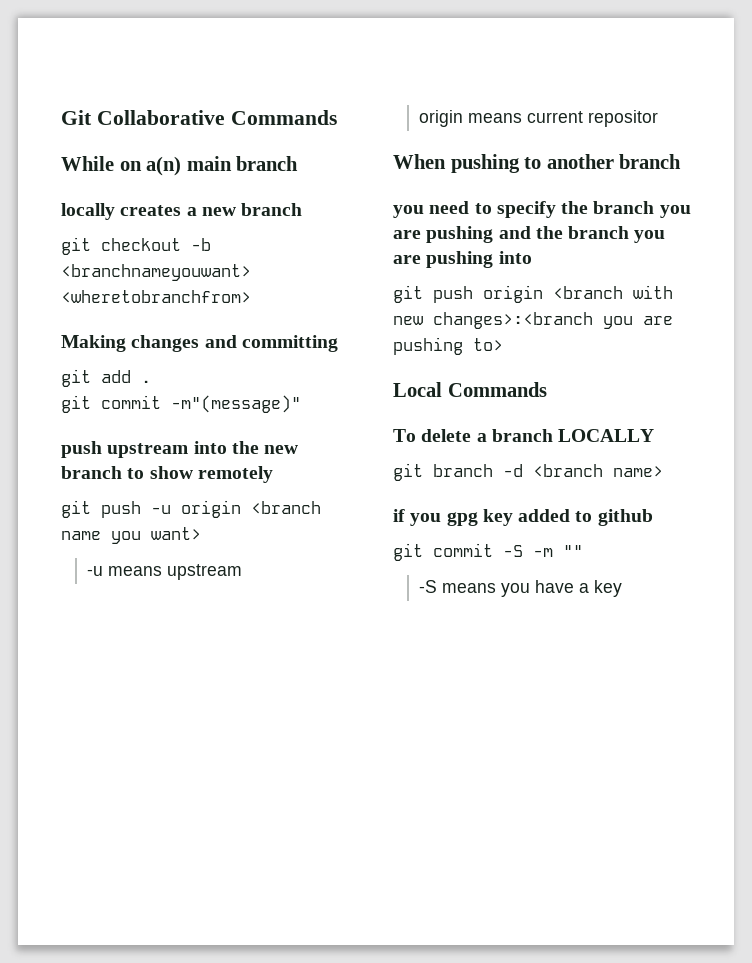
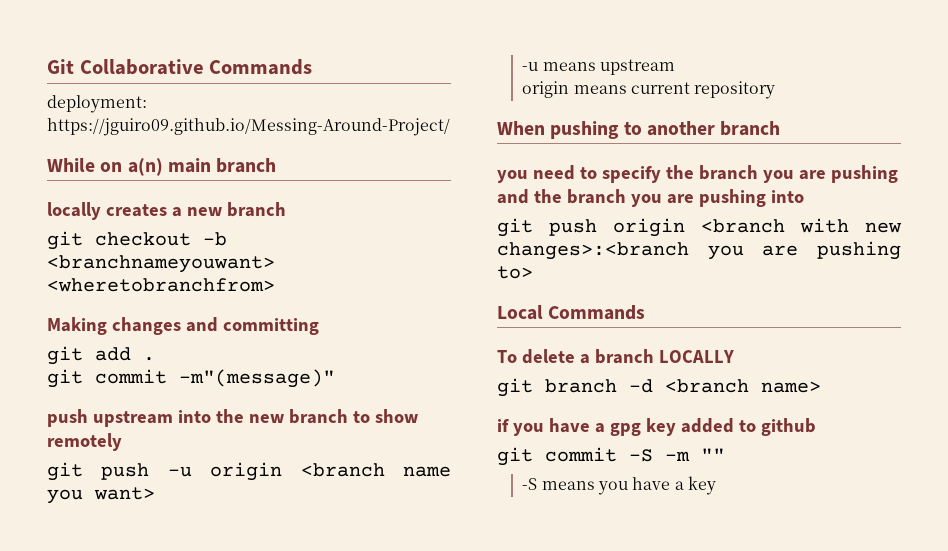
(337, 117) none -> [47,95,147,113] [47,118,450,136] // deployment: https://jguiro09.github.io/Messing-Around-Project/
[587,110,658,127] repositor -> [694,81,776,99] repository
(442, 519) none -> [548,418,605,433] have a

